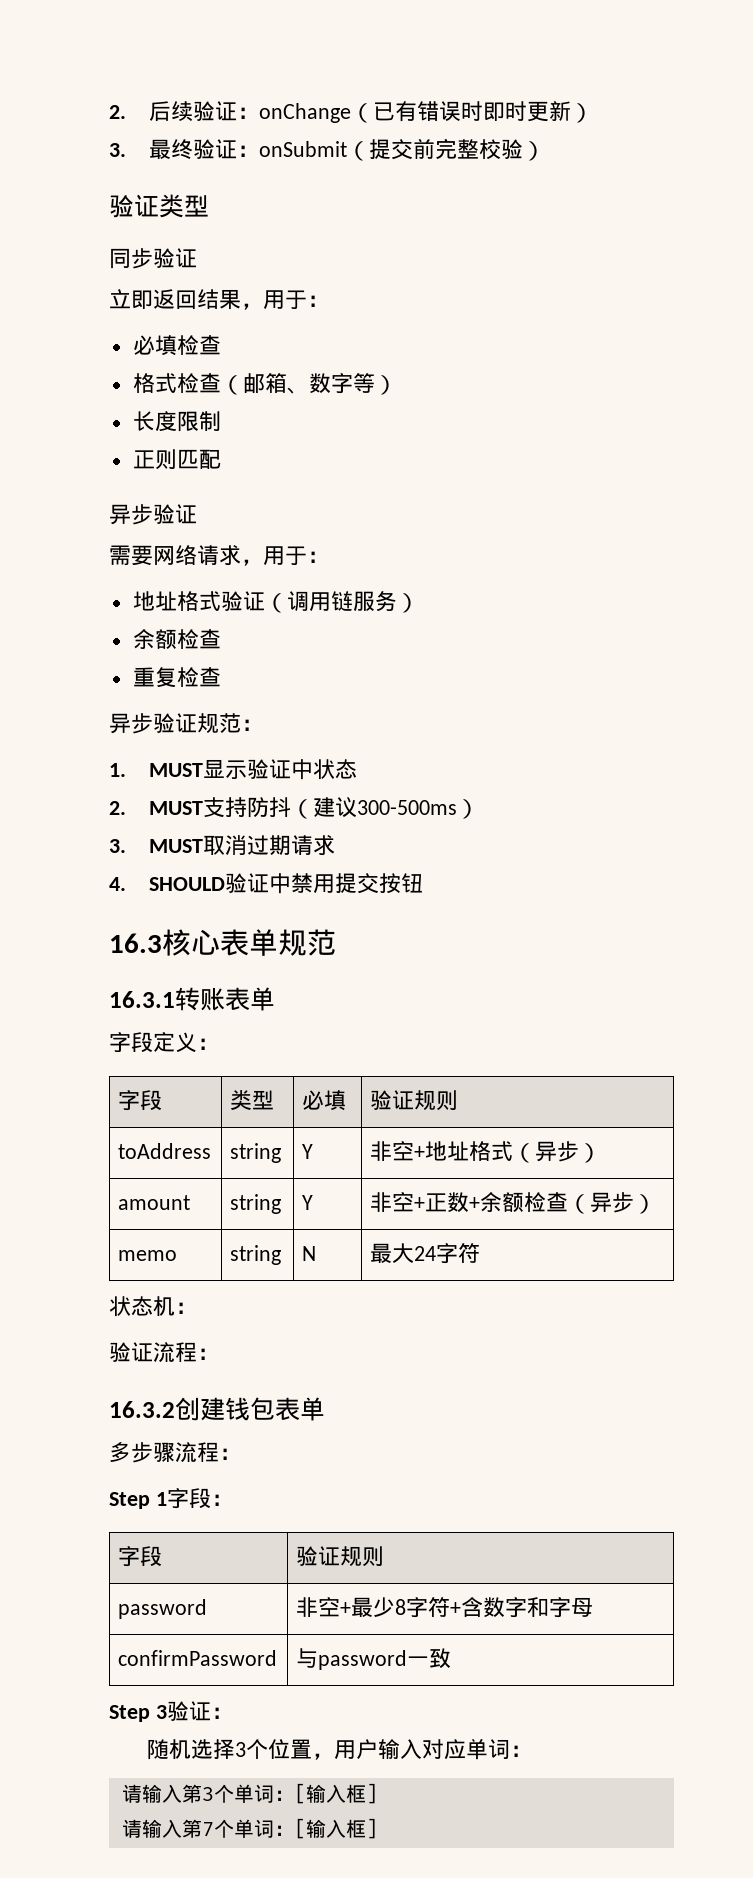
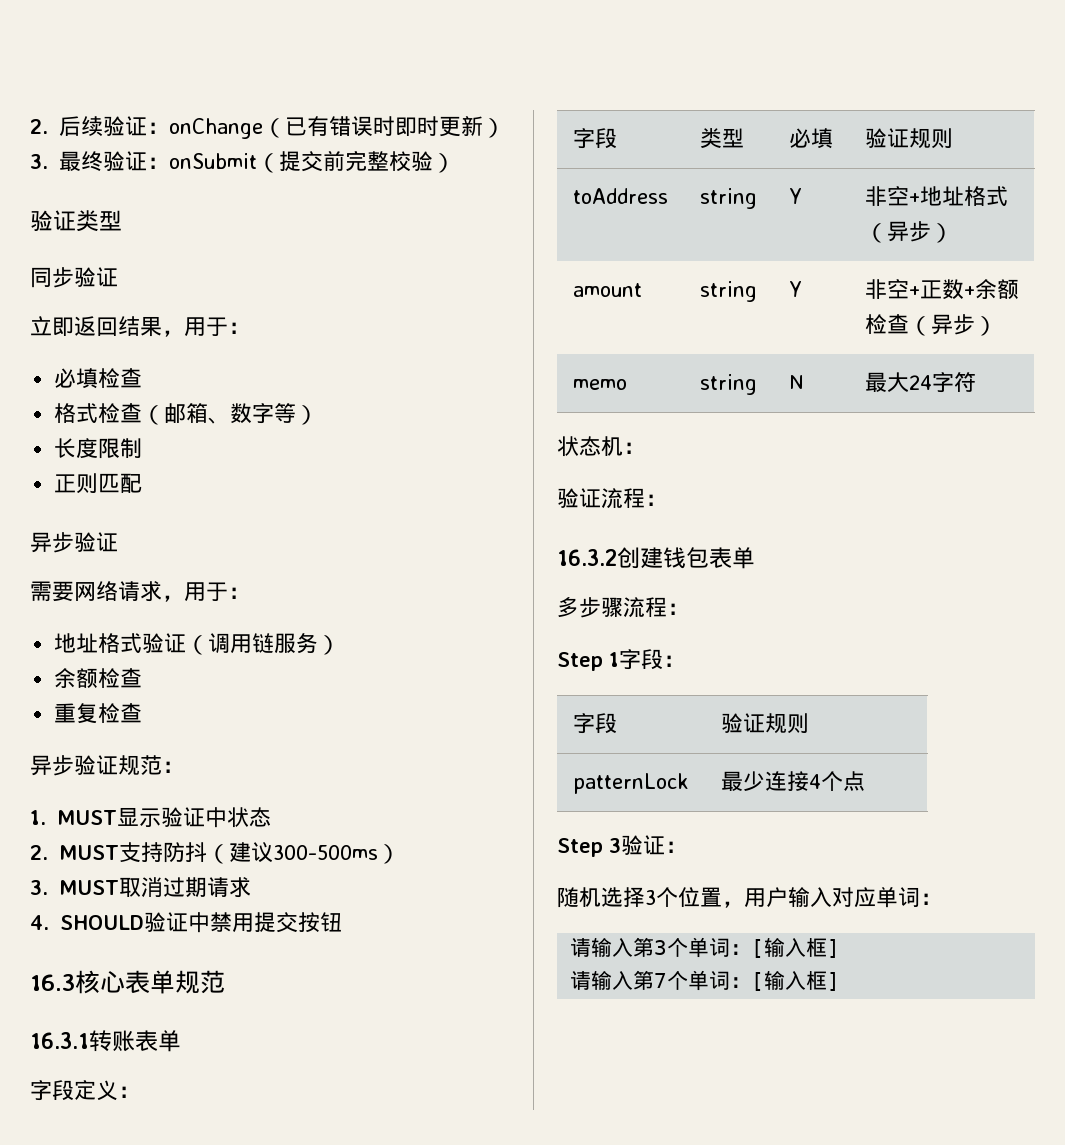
[118,1599,208,1619] [296,1597,594,1618] [118,1650,278,1666] [296,1648,452,1670] password | 非空+最少8字符+含数字和字母 // confirmPassword | 与password一致 -> [572,773,689,794] [720,771,865,791] patternLock | 最少连接4个点

